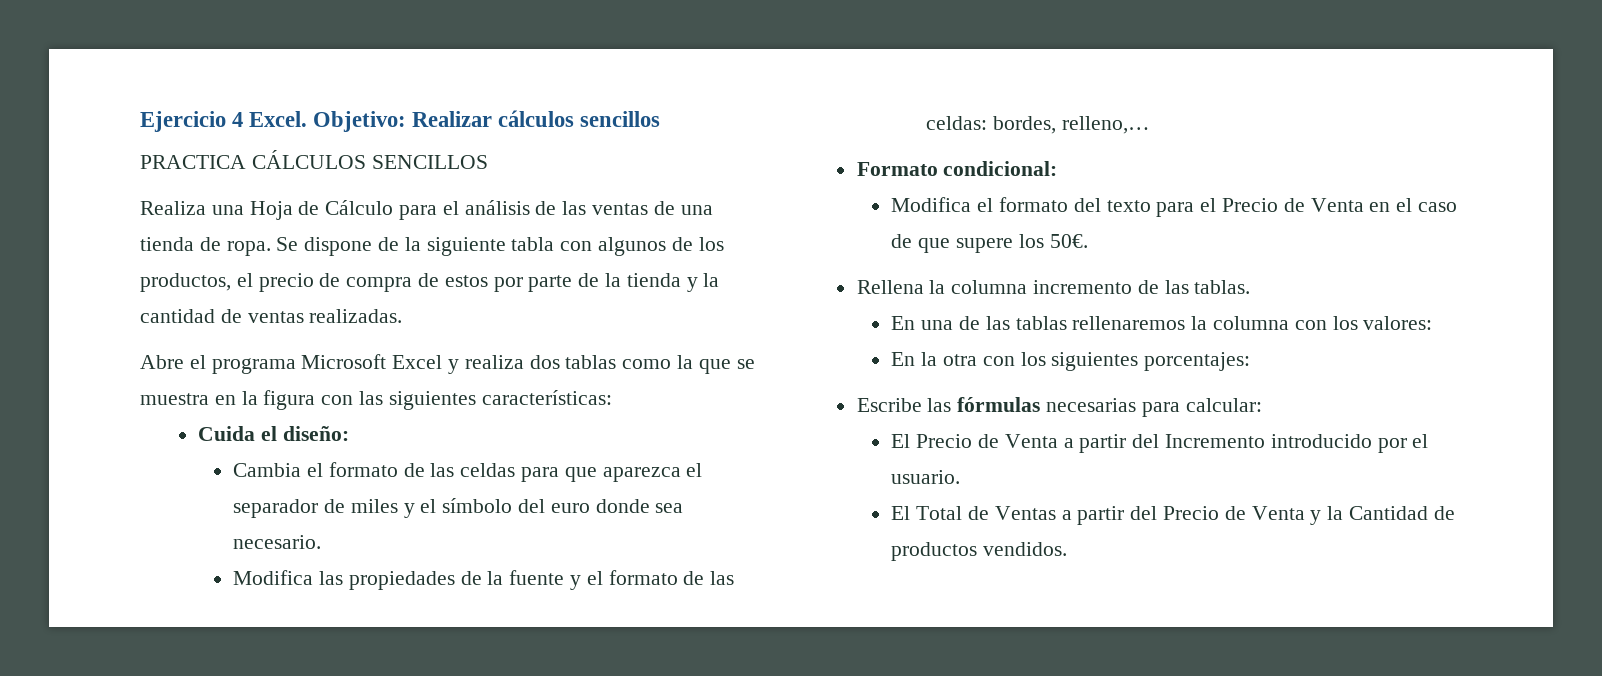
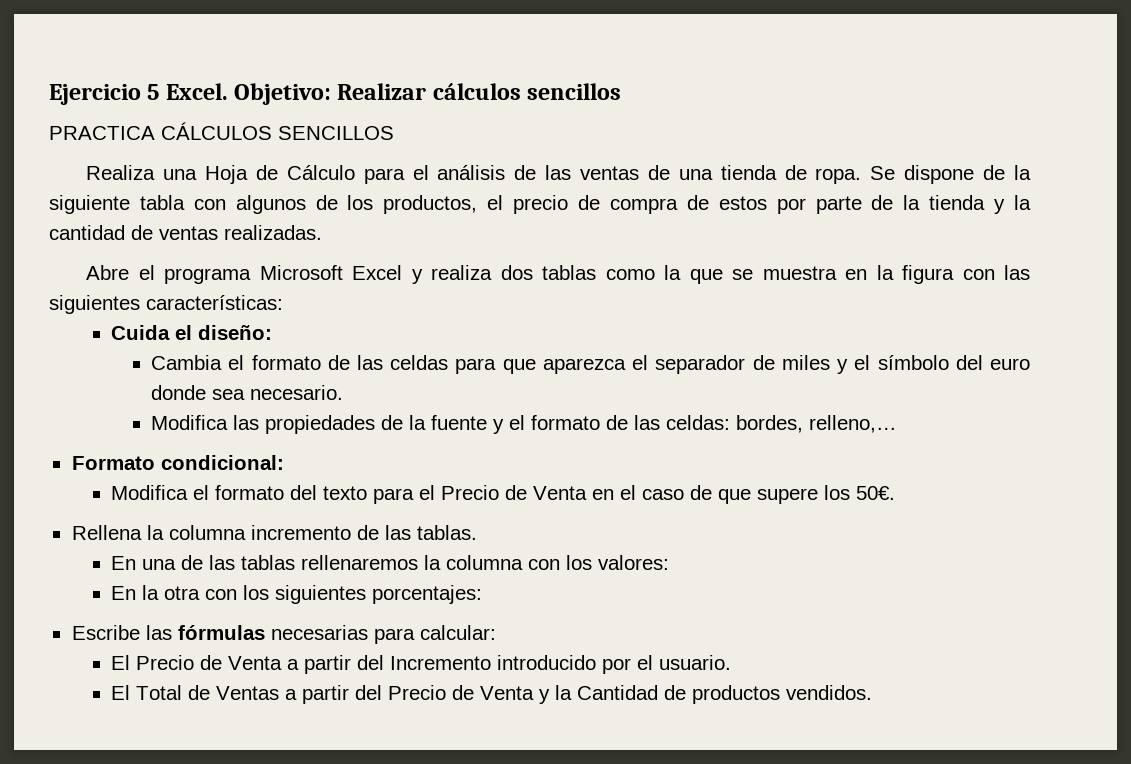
[232,112,244,127] 4 -> [147,84,160,100] 5

